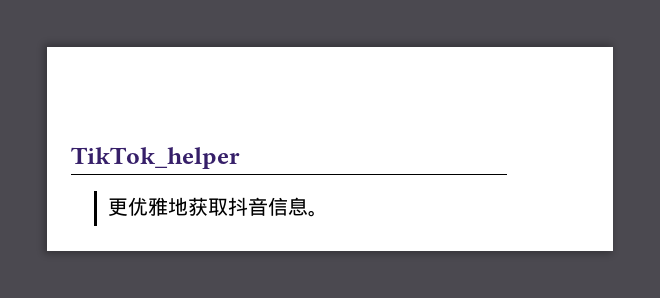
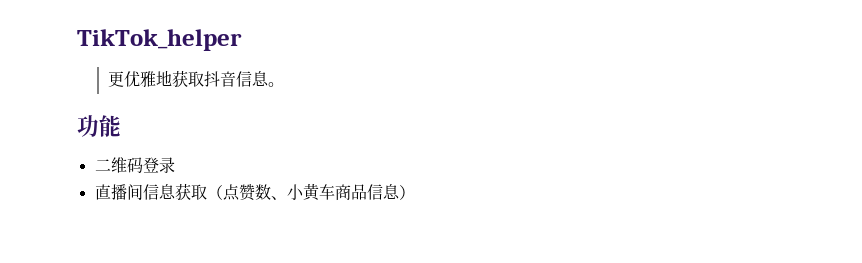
(329, 213) none -> [77,115,121,137] [94,157,175,173] [94,183,415,201] // 功能 // 二维码登录 // 直播间信息获取（点赞数、小黄车商品信息）

